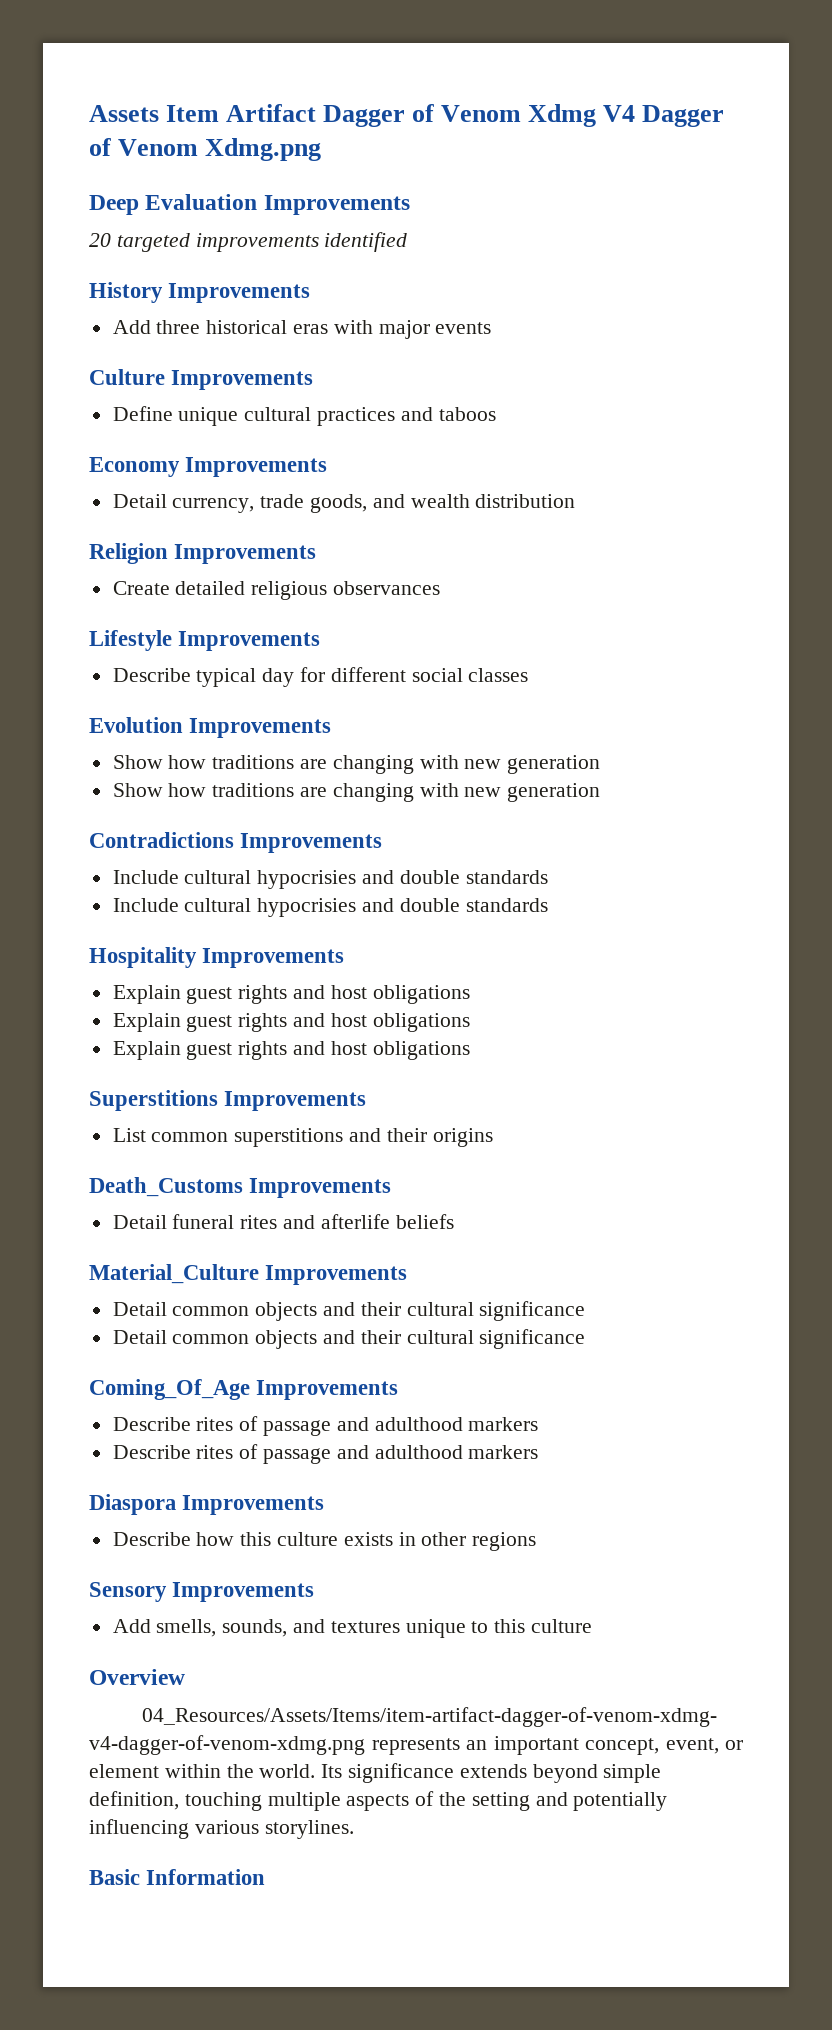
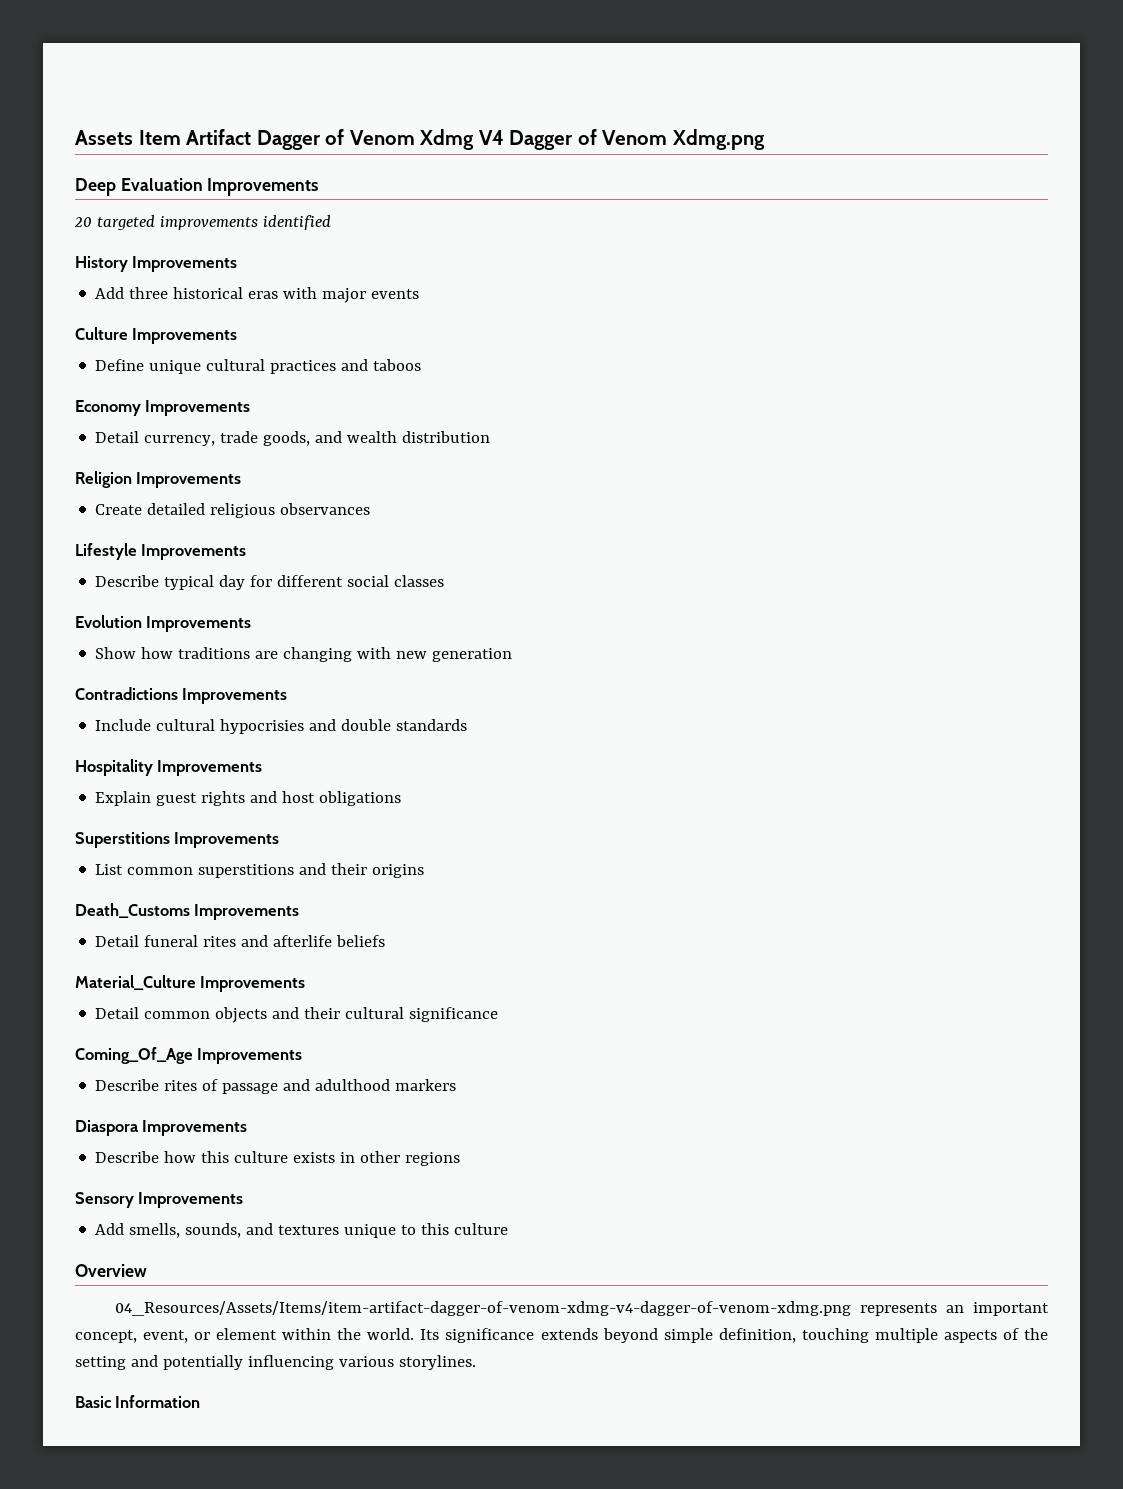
[112,783,601,802] // Show how traditions are changing with new generation -> (513, 655) none
[112,898,548,917] // Include cultural hypocrisies and double standards -> (468, 725) none
[112,1013,470,1032] [112,1041,470,1060] // Explain guest rights and host obligations // Explain guest rights and host obligations -> (402, 798) none
[112,1329,586,1349] // Detail common objects and their cultural significance -> (499, 1014) none
[112,1444,539,1464] // Describe rites of passage and adulthood markers -> (457, 1085) none

